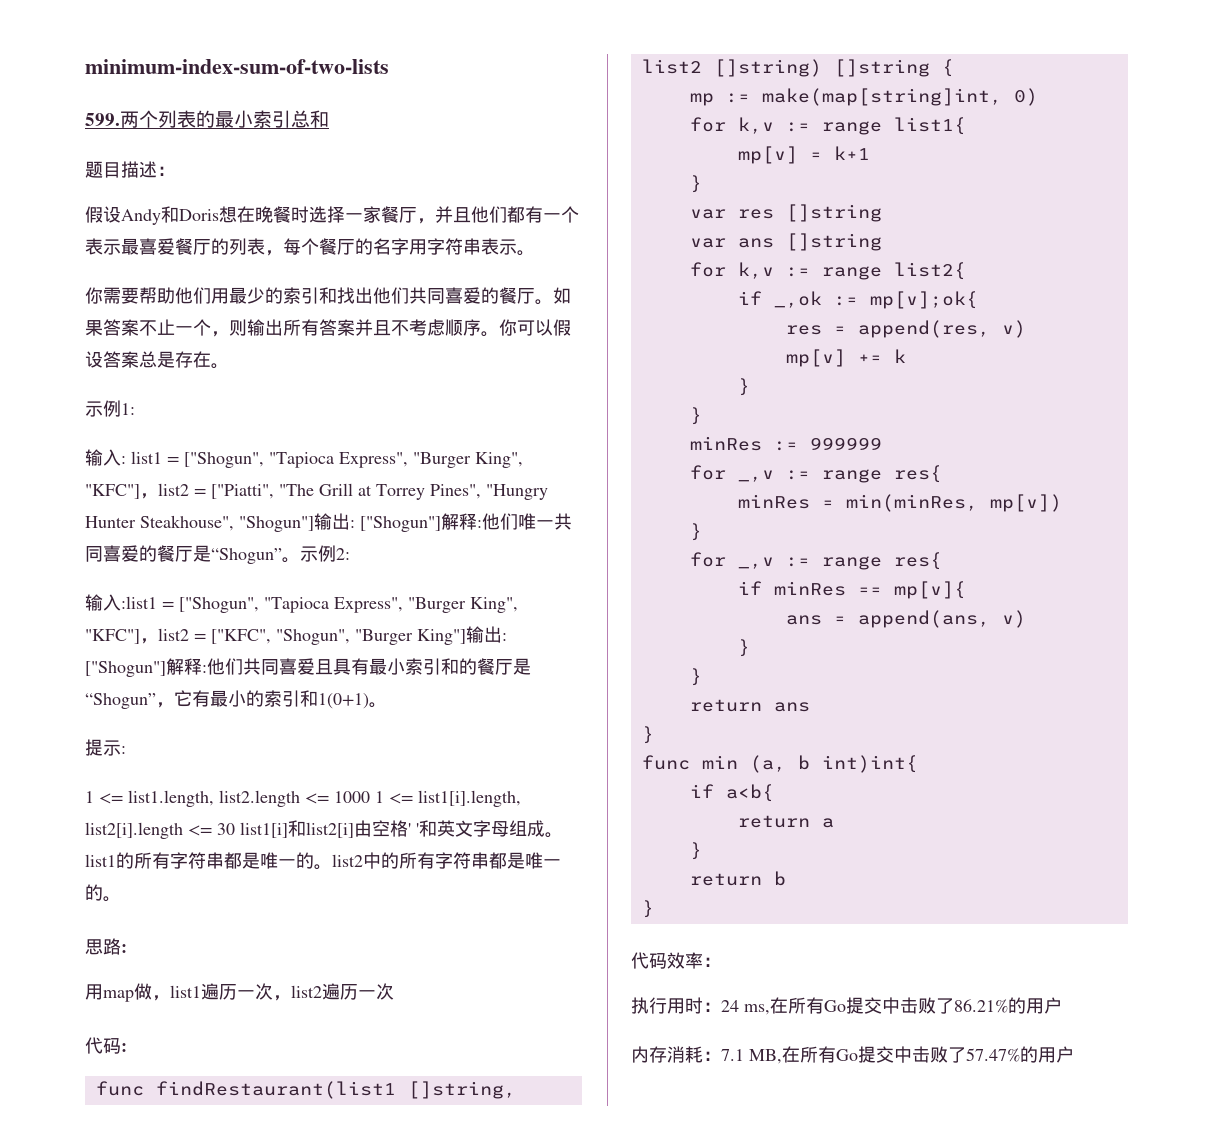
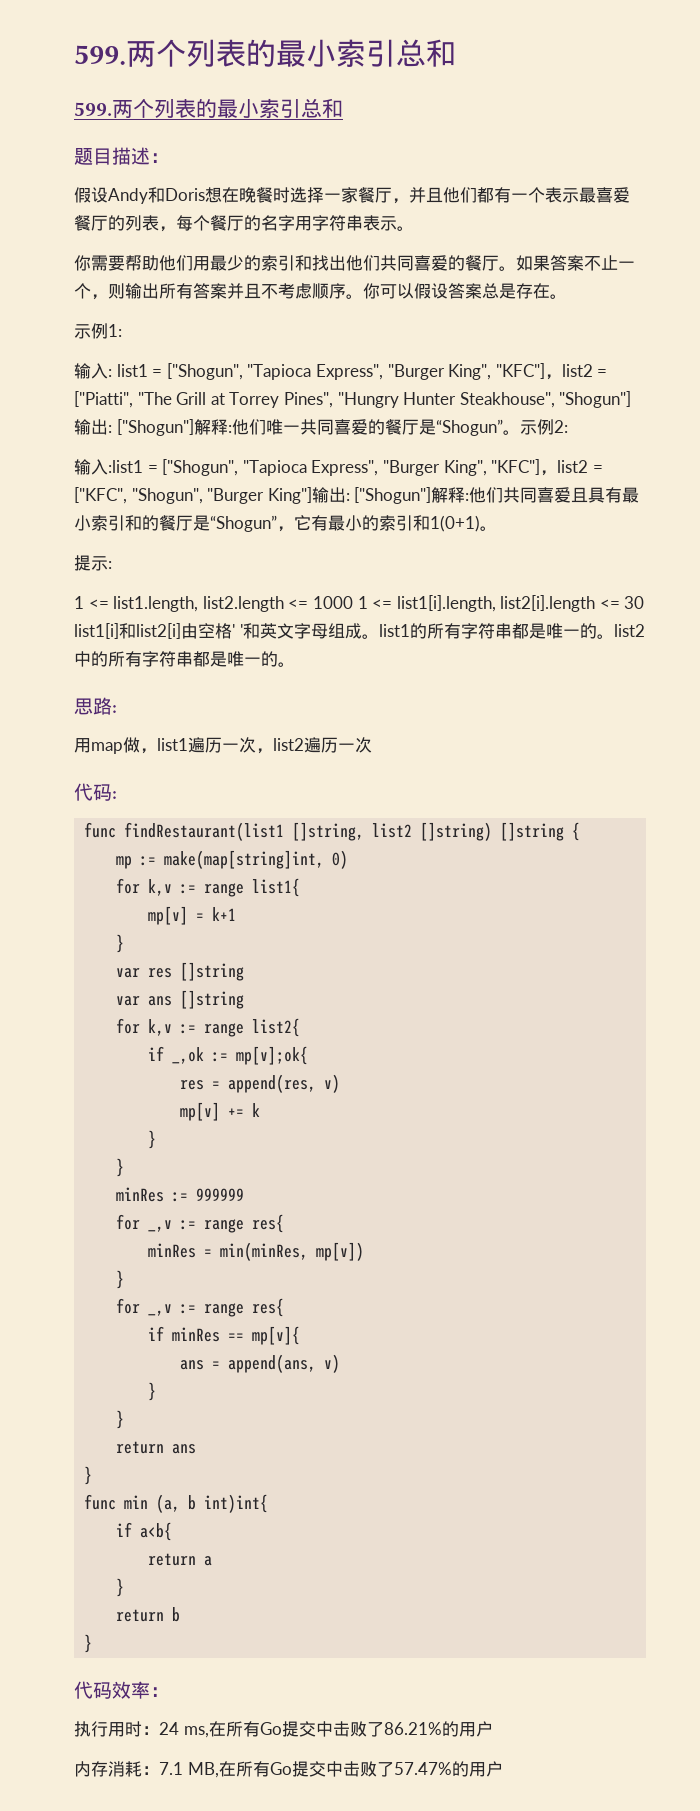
[85,59,389,74] minimum-index-sum-of-two-lists -> [74,39,456,67] 599.两个列表的最小索引总和

